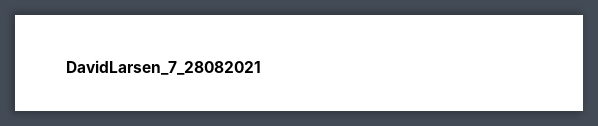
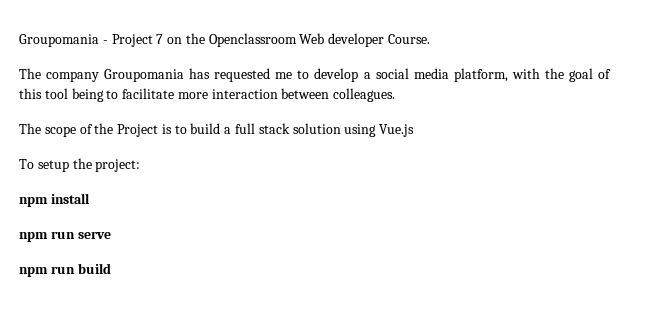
[66,60,261,75] DavidLarsen_7_28082021 -> [19,33,431,47] [19,68,612,82] [19,88,396,102] [19,123,415,137] [19,158,141,172] [19,193,90,207] [19,231,111,242] [19,263,111,277] Groupomania - Project 7 on the Openclassroom Web developer Course. // The company Groupomania has requested me to develop a social media platform, with the goal of this tool being to facilitate more interaction between colleagues. // The scope of the Project is to build a full stack solution using Vue.js // To setup the project: // npm install // npm run serve // npm run build

